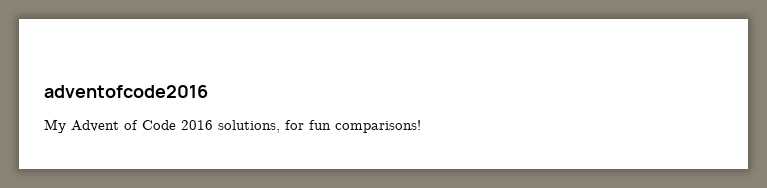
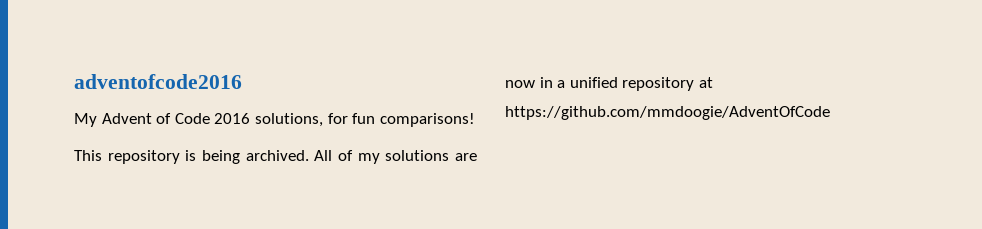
(421, 126) none -> [74,150,478,164] [505,77,713,91] [505,106,830,120] // This repository is being archived. All of my solutions are now in a unified repository at https://github.com/mmdoogie/AdventOfCode

